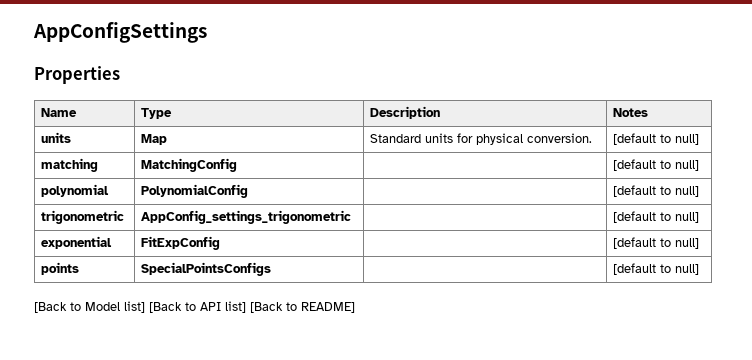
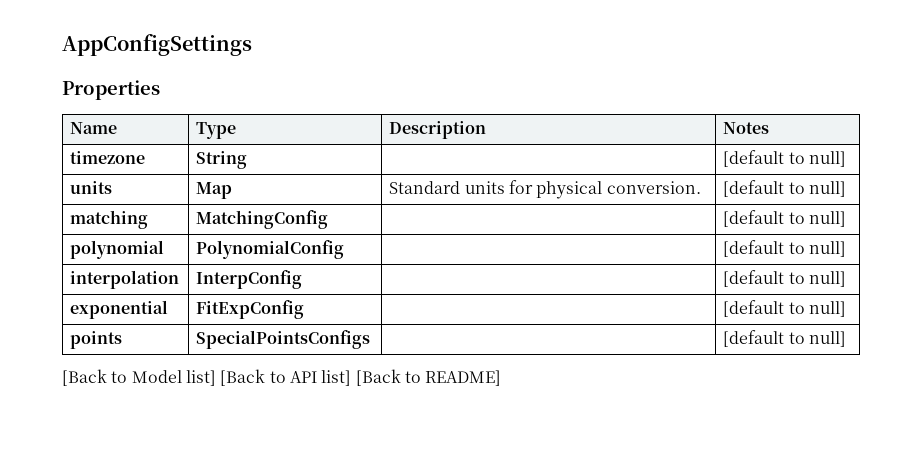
(649, 112) none -> [70,151,146,164] [196,151,248,169] [723,150,846,167] // timezone | String | | [default to null]
[41,210,125,224] [141,210,352,224] trigonometric | AppConfig_settings_trigonometric -> [70,270,180,289] [196,270,303,289] interpolation | InterpConfig

